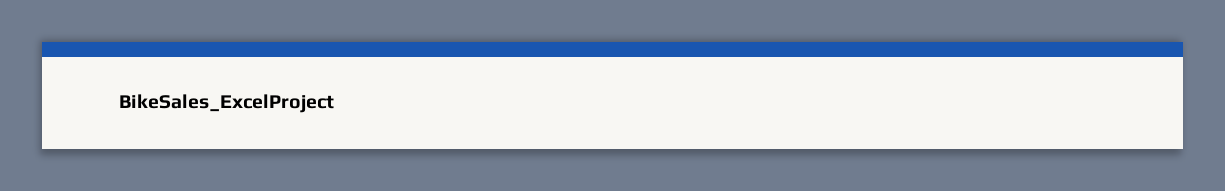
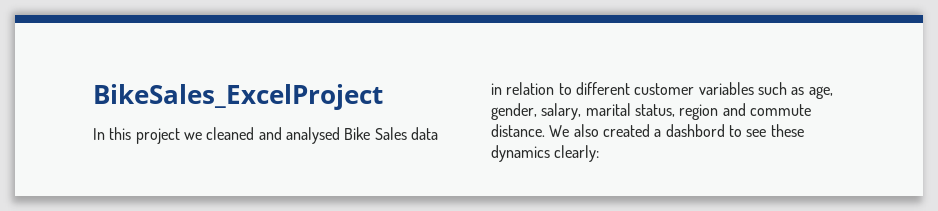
(334, 103) none -> [93,127,438,144] [491,82,833,99] [491,103,811,120] [491,124,804,137] [491,145,600,162] // In this project we cleaned and analysed Bike Sales data in relation to different customer variables such as age, gender, salary, marital status, region and commute distance. We also created a dashbord to see these dynamics clearly:

